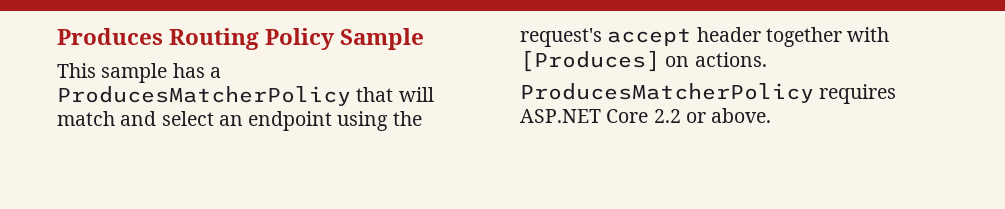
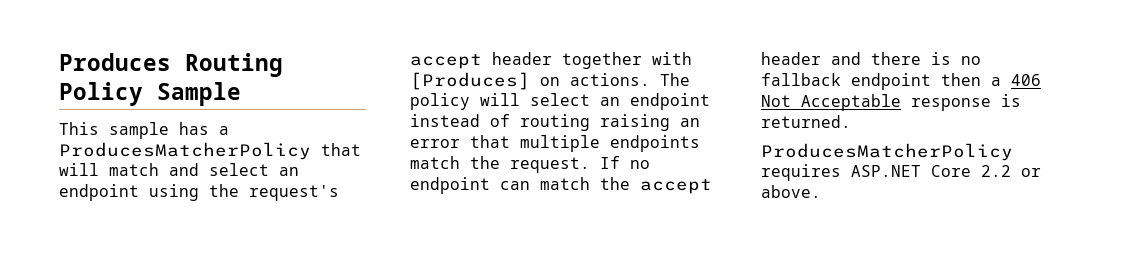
(767, 59) none -> [660,73,690,86] [410,93,710,110] [410,114,700,131] [410,135,700,152] [410,156,650,173] [410,177,712,194] [761,52,981,65] [761,73,1041,90] [761,94,1021,111] [761,115,851,128] The policy will select an endpoint instead of routing raising an error that multiple endpoints match the request. If no endpoint can match the accept header and there is no fallback endpoint then a 406 Not Acceptable response is returned.

